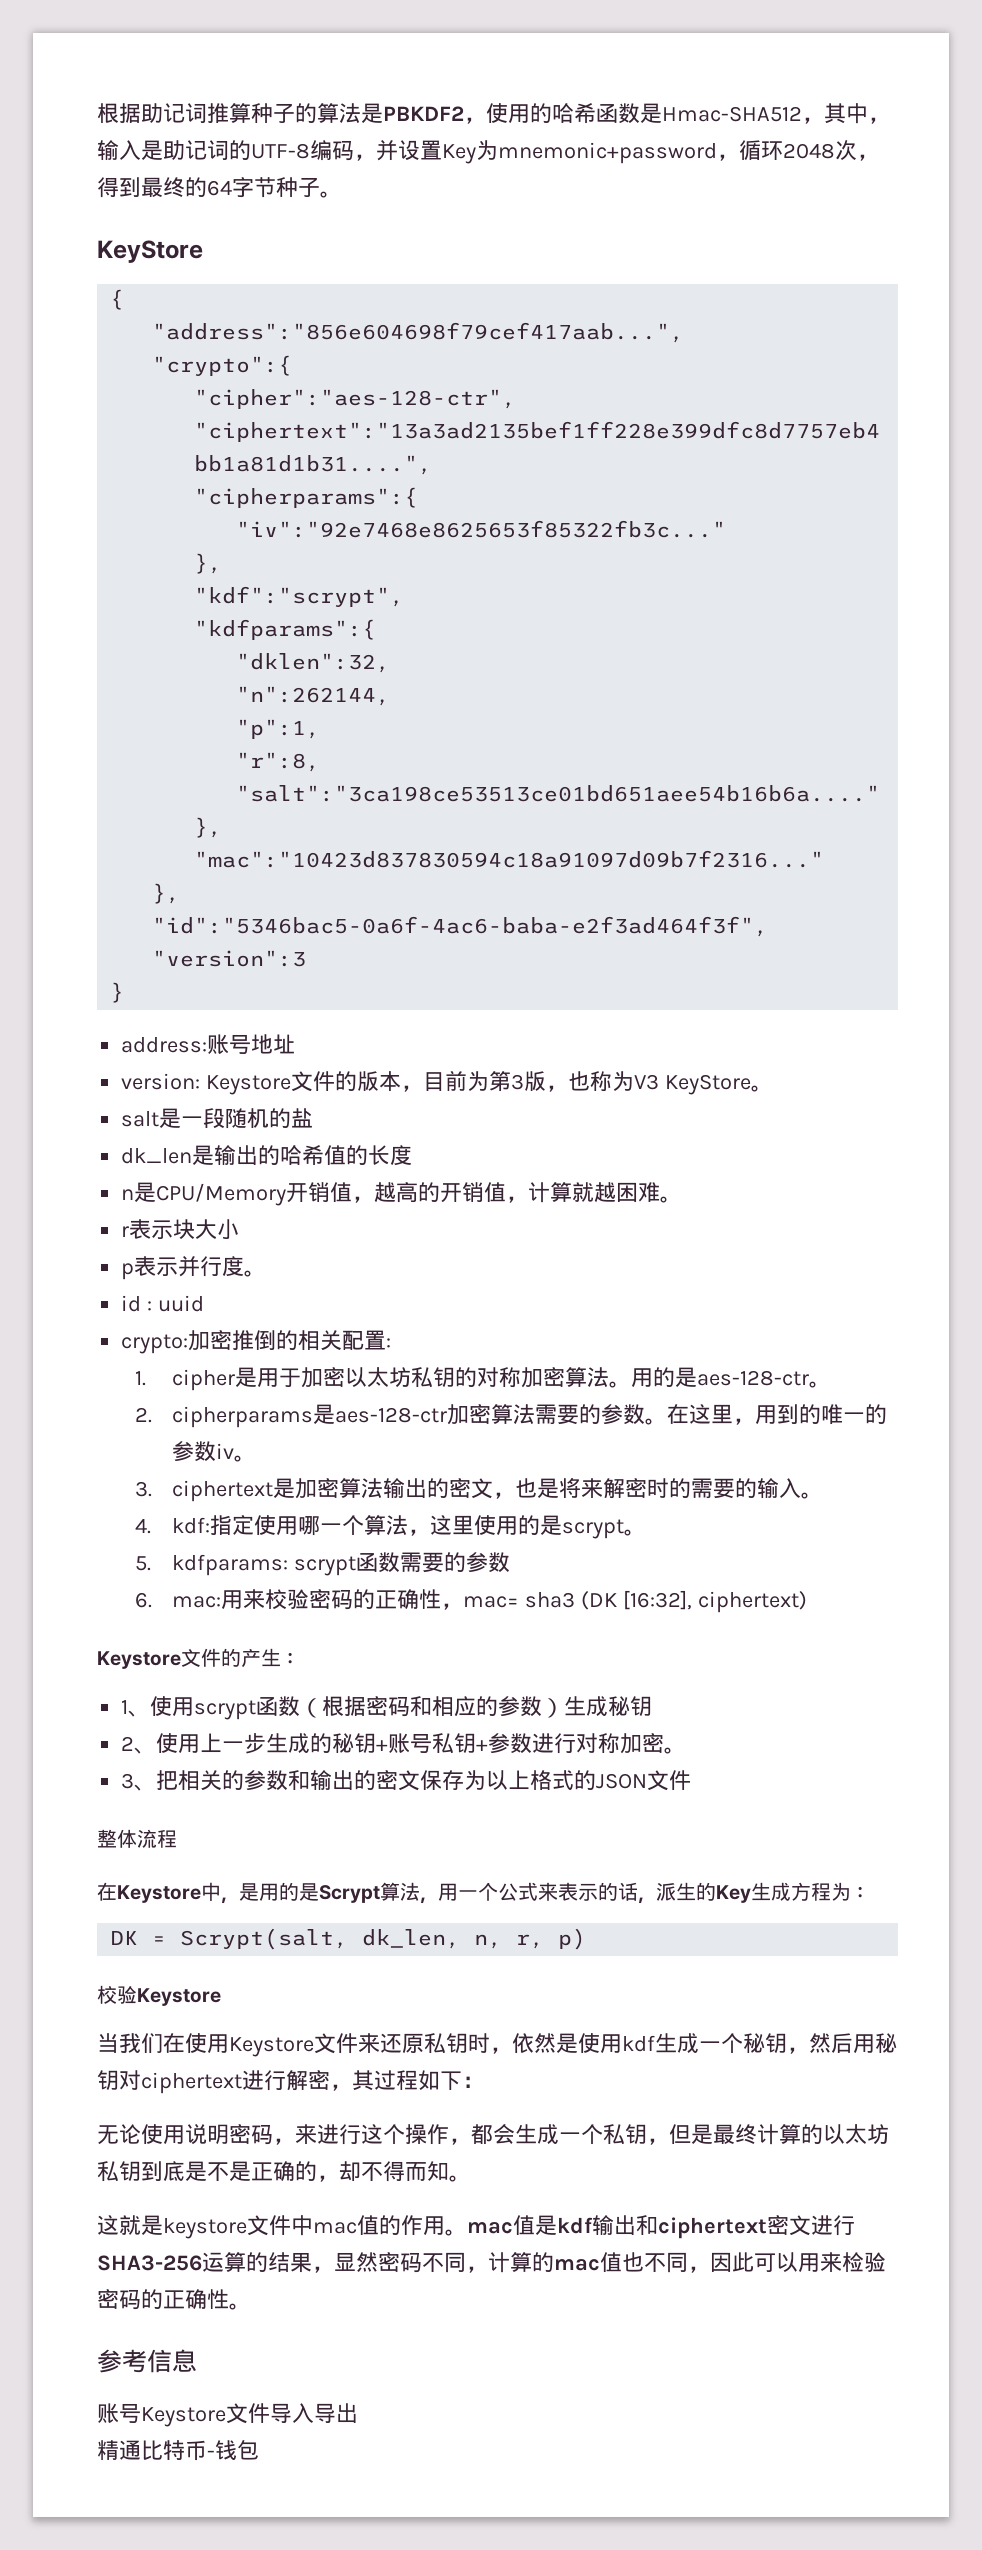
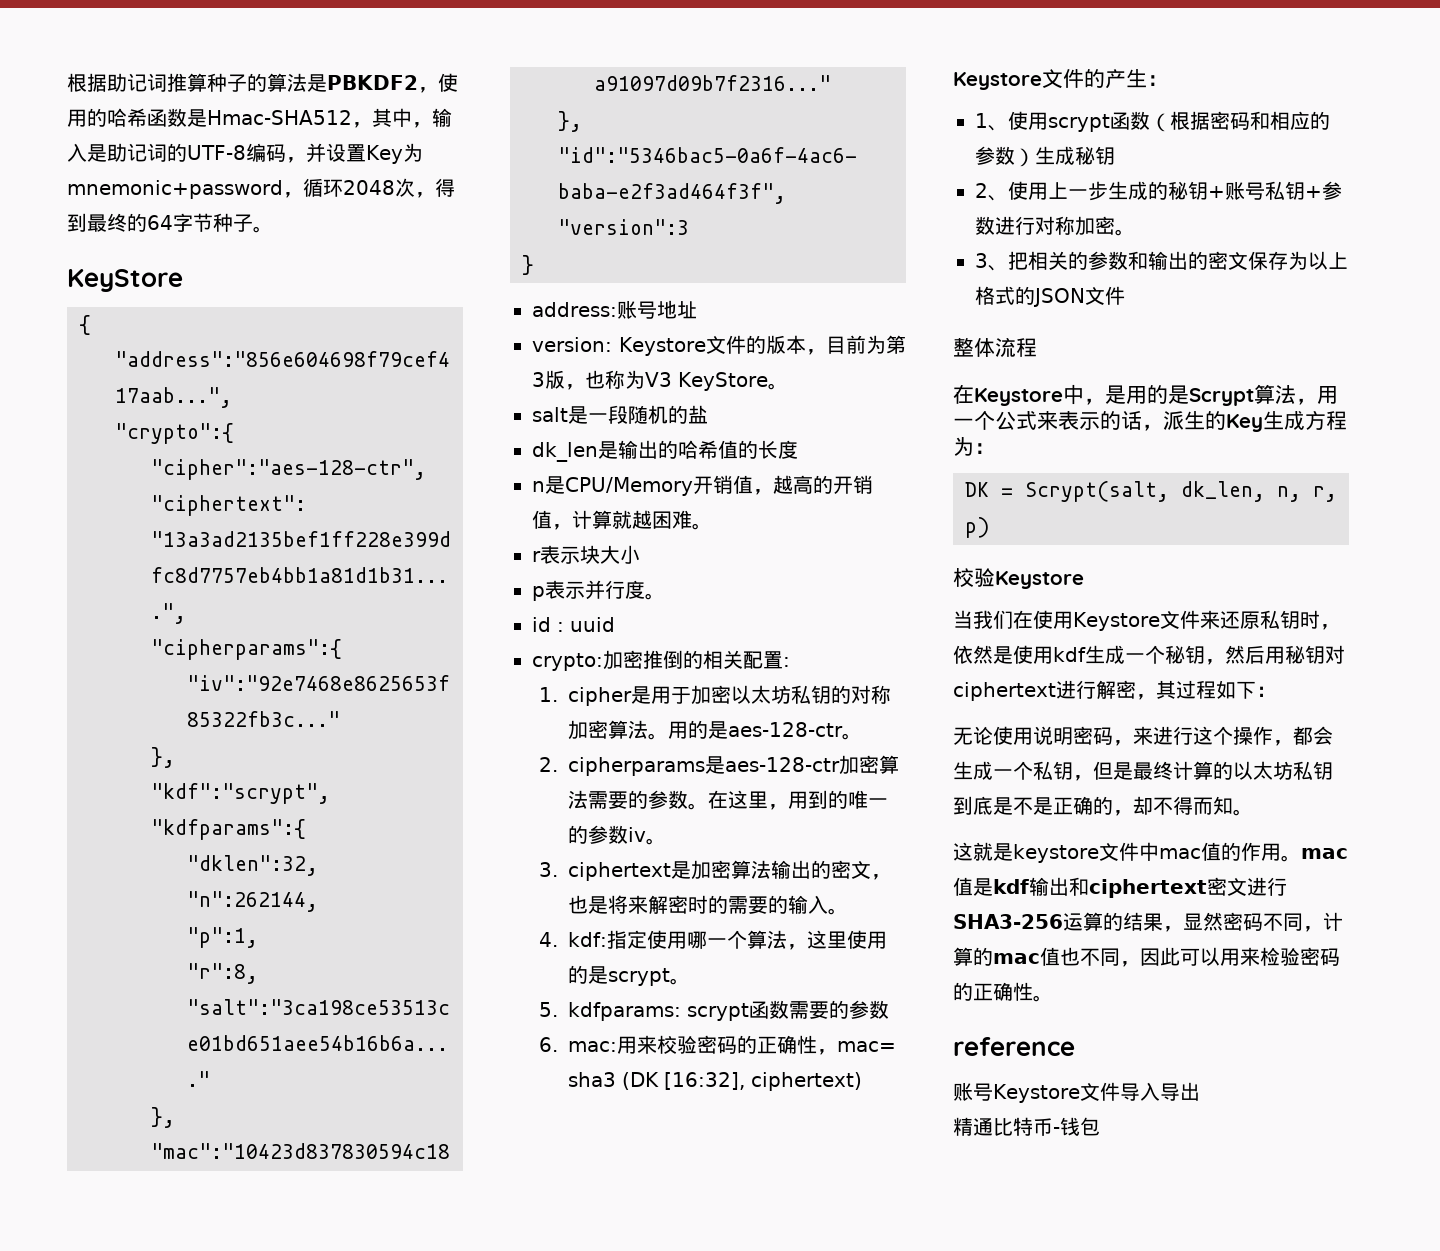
[97,2349,197,2373] 参考信息 -> [953,1037,1075,1056] reference

